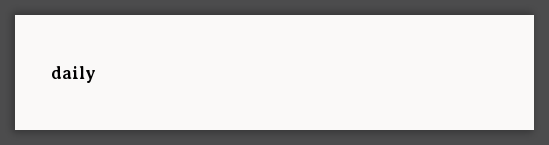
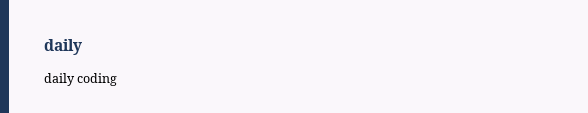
[51,66,96,83] daily -> [44,39,82,55] [44,73,118,86] daily // daily coding

